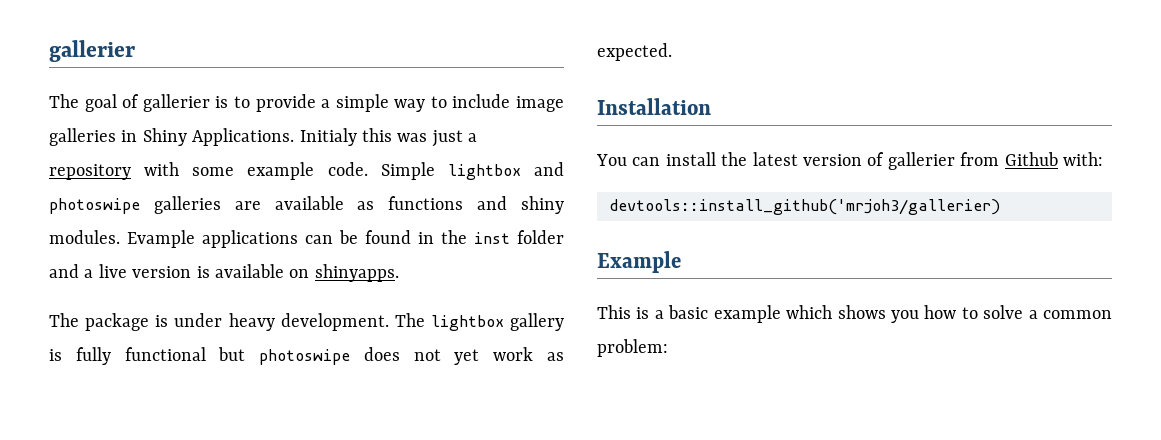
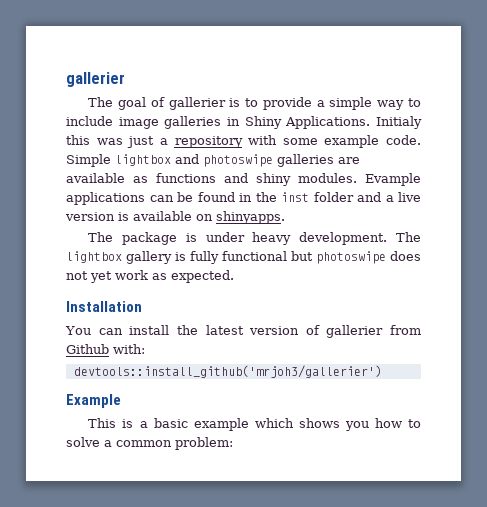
[609,199,1000,215] devtools::install_github('mrjoh3/gallerier) -> [73,365,382,378] devtools::install_github('mrjoh3/gallerier')

